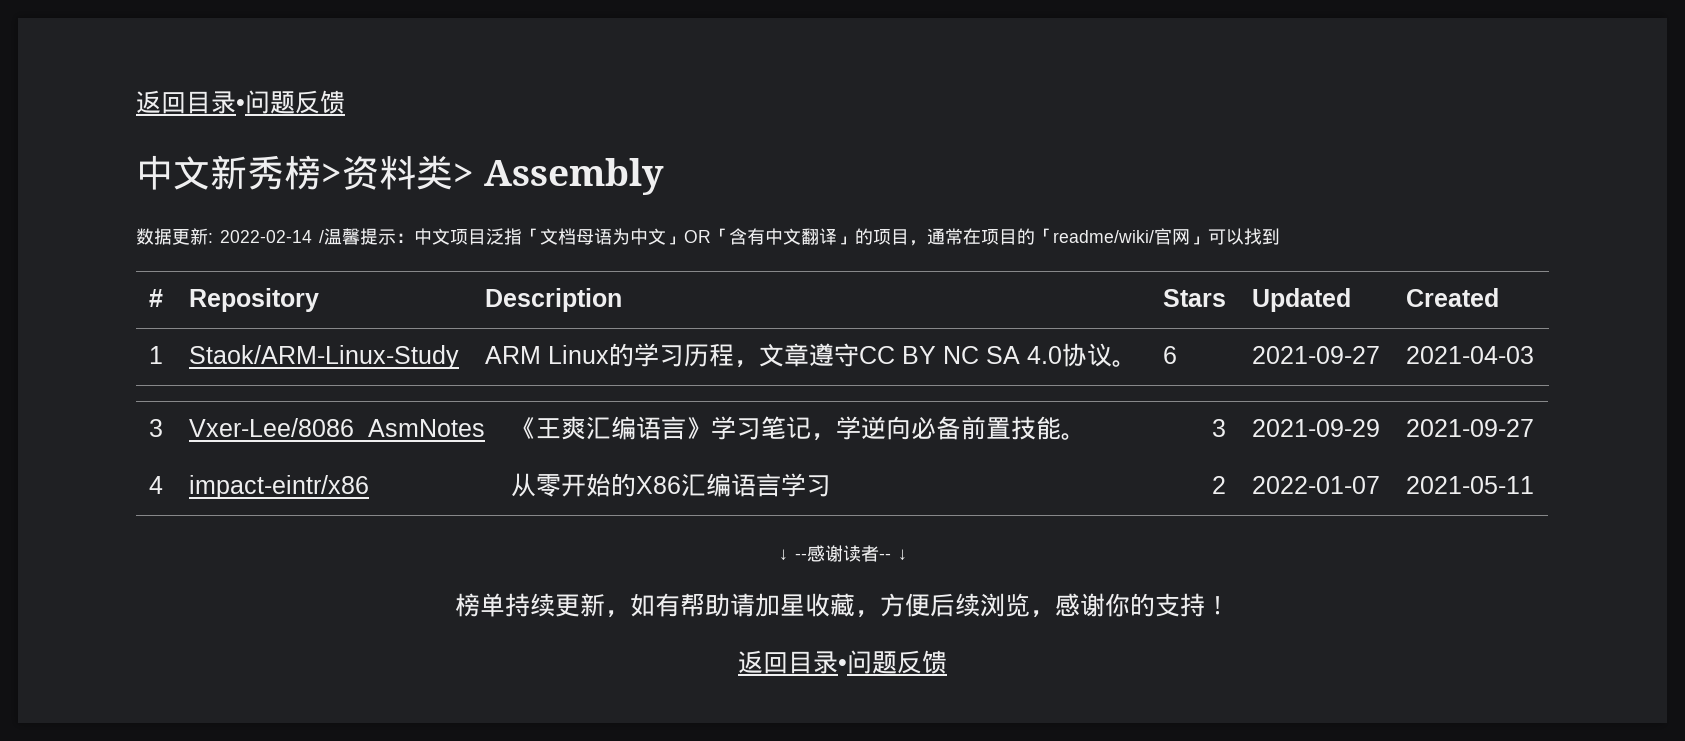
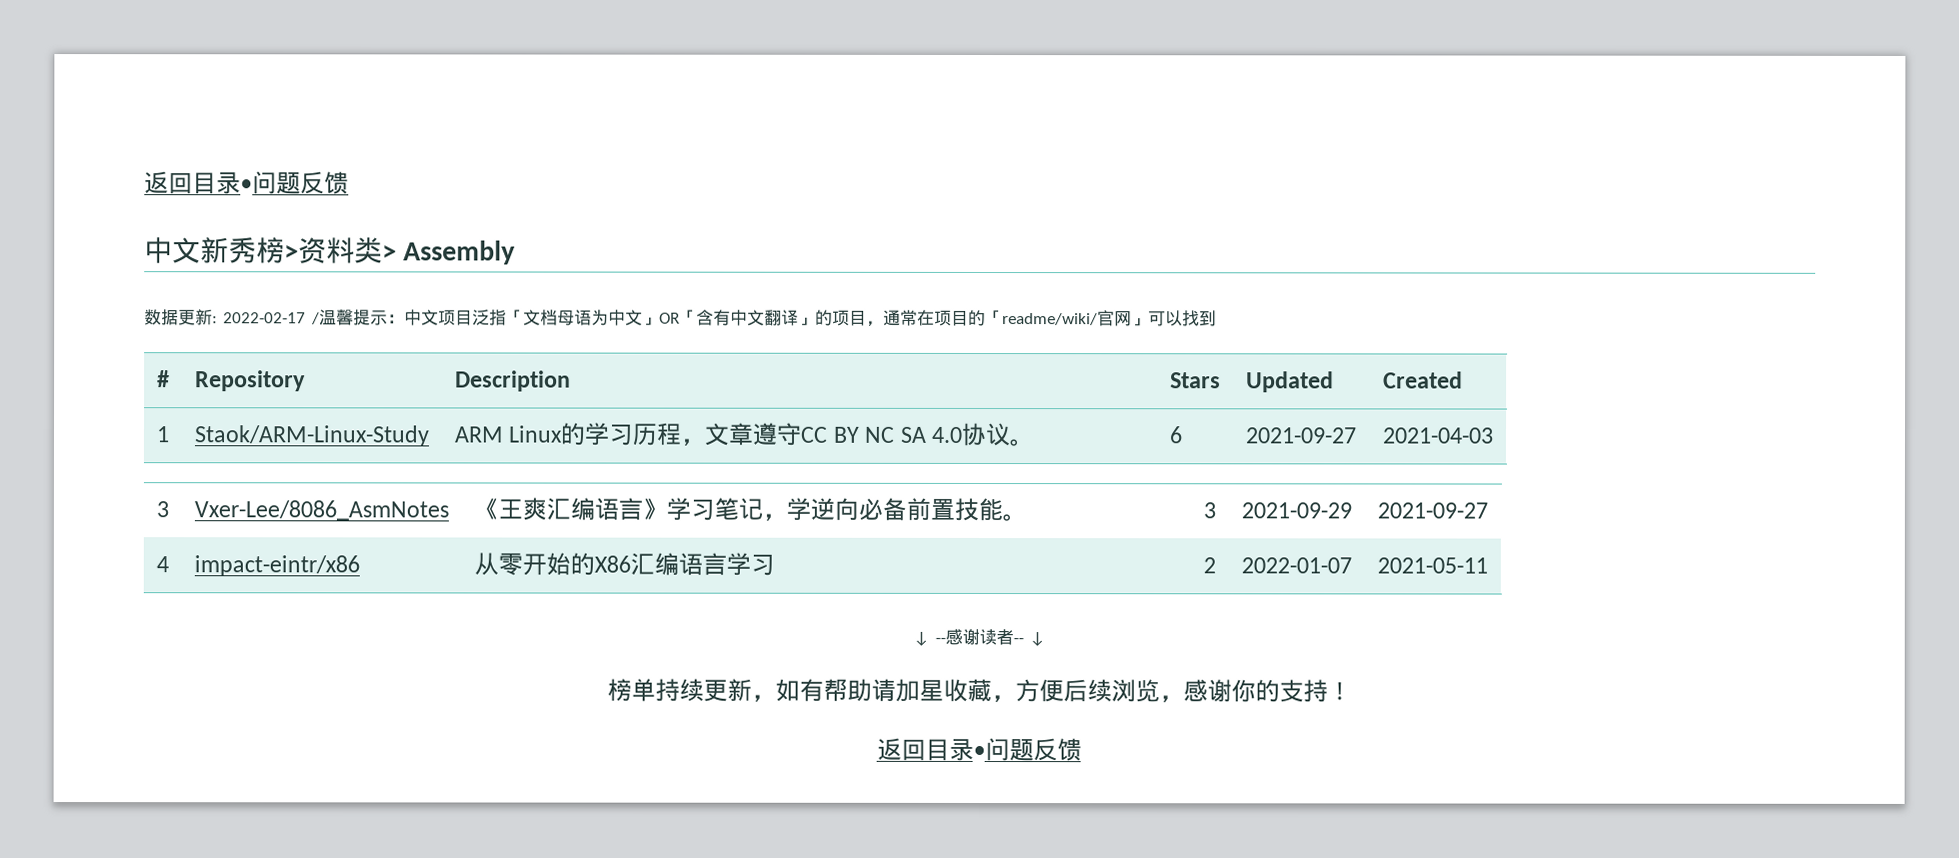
[220,230,312,243] 2022-02-14 -> [223,312,307,324] 2022-02-17

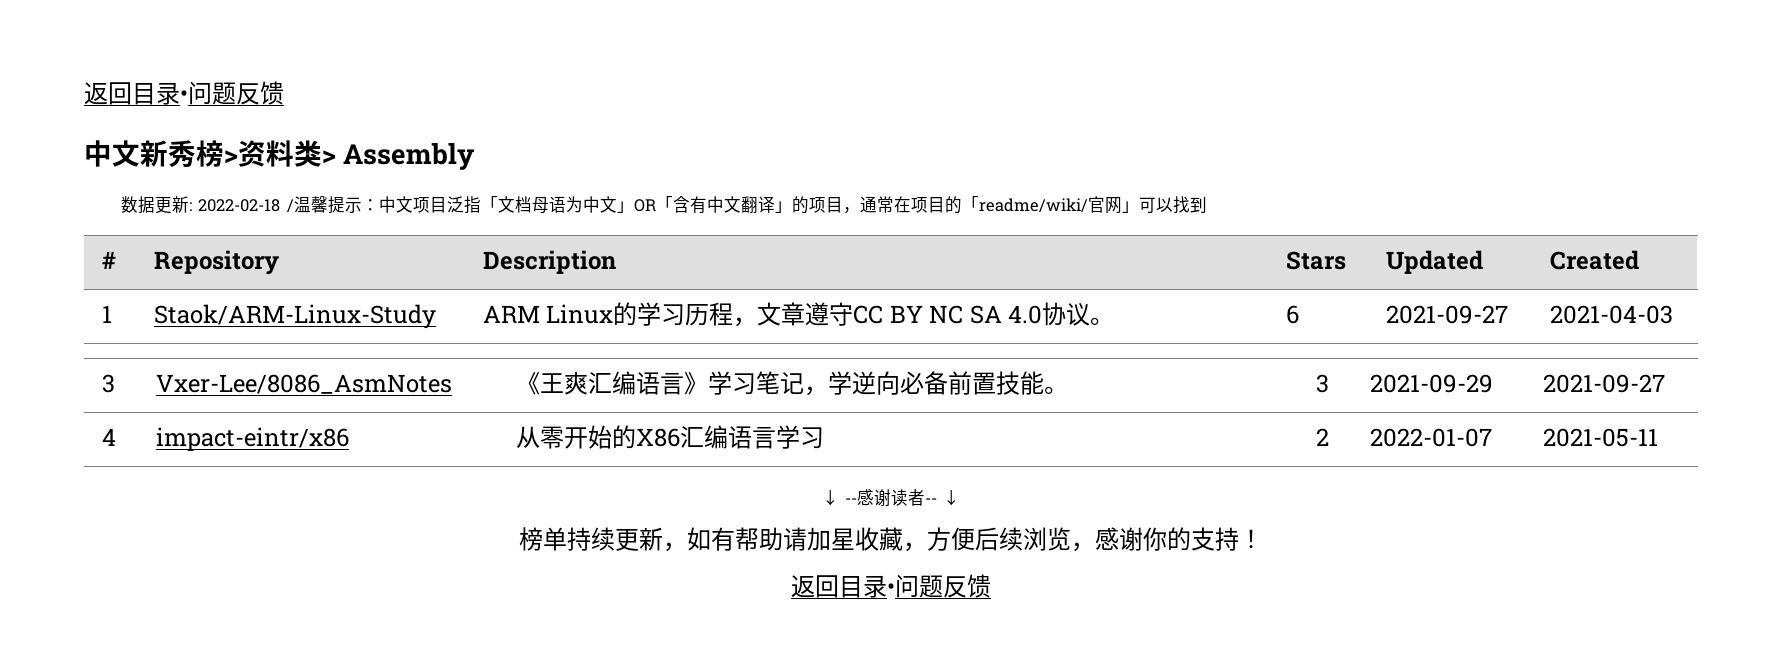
[223,312,307,324] 2022-02-17 -> [198,199,281,212] 2022-02-18

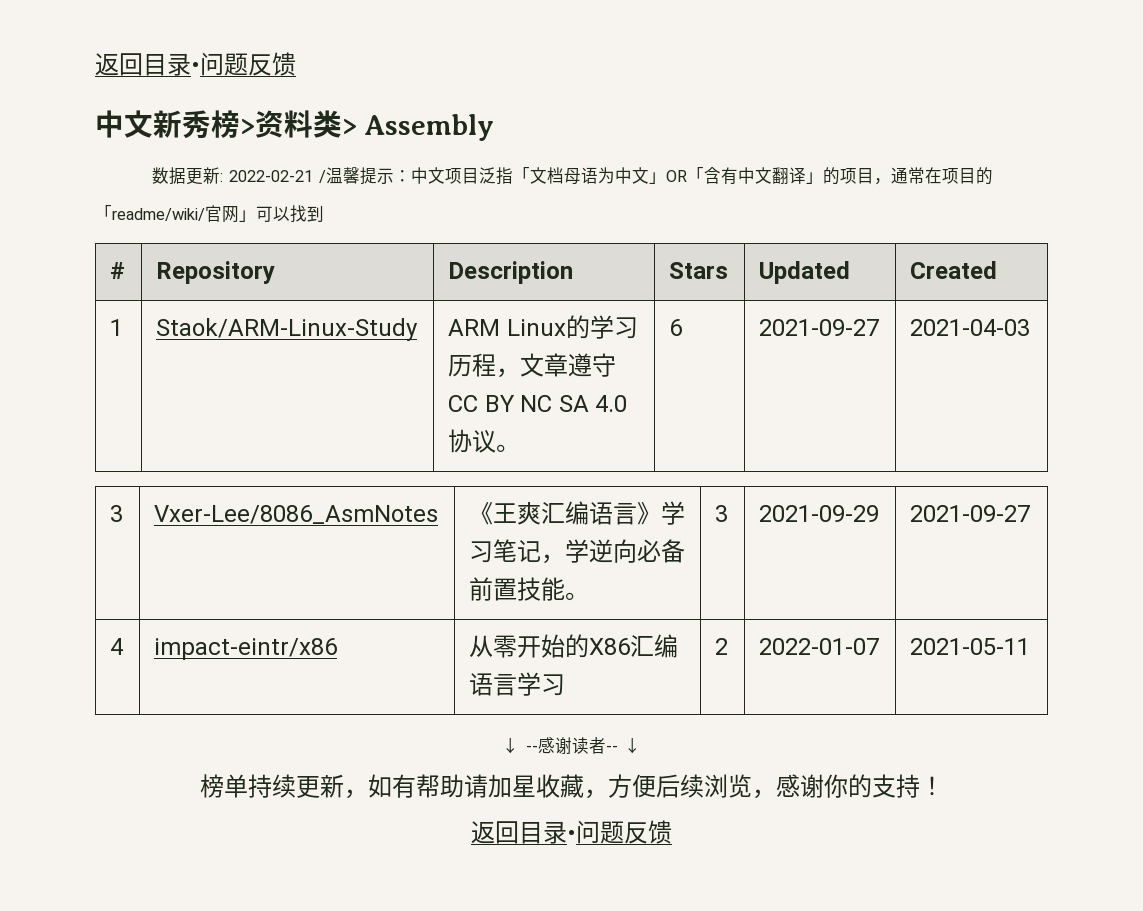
[198,199,281,212] 2022-02-18 -> [228,170,313,182] 2022-02-21

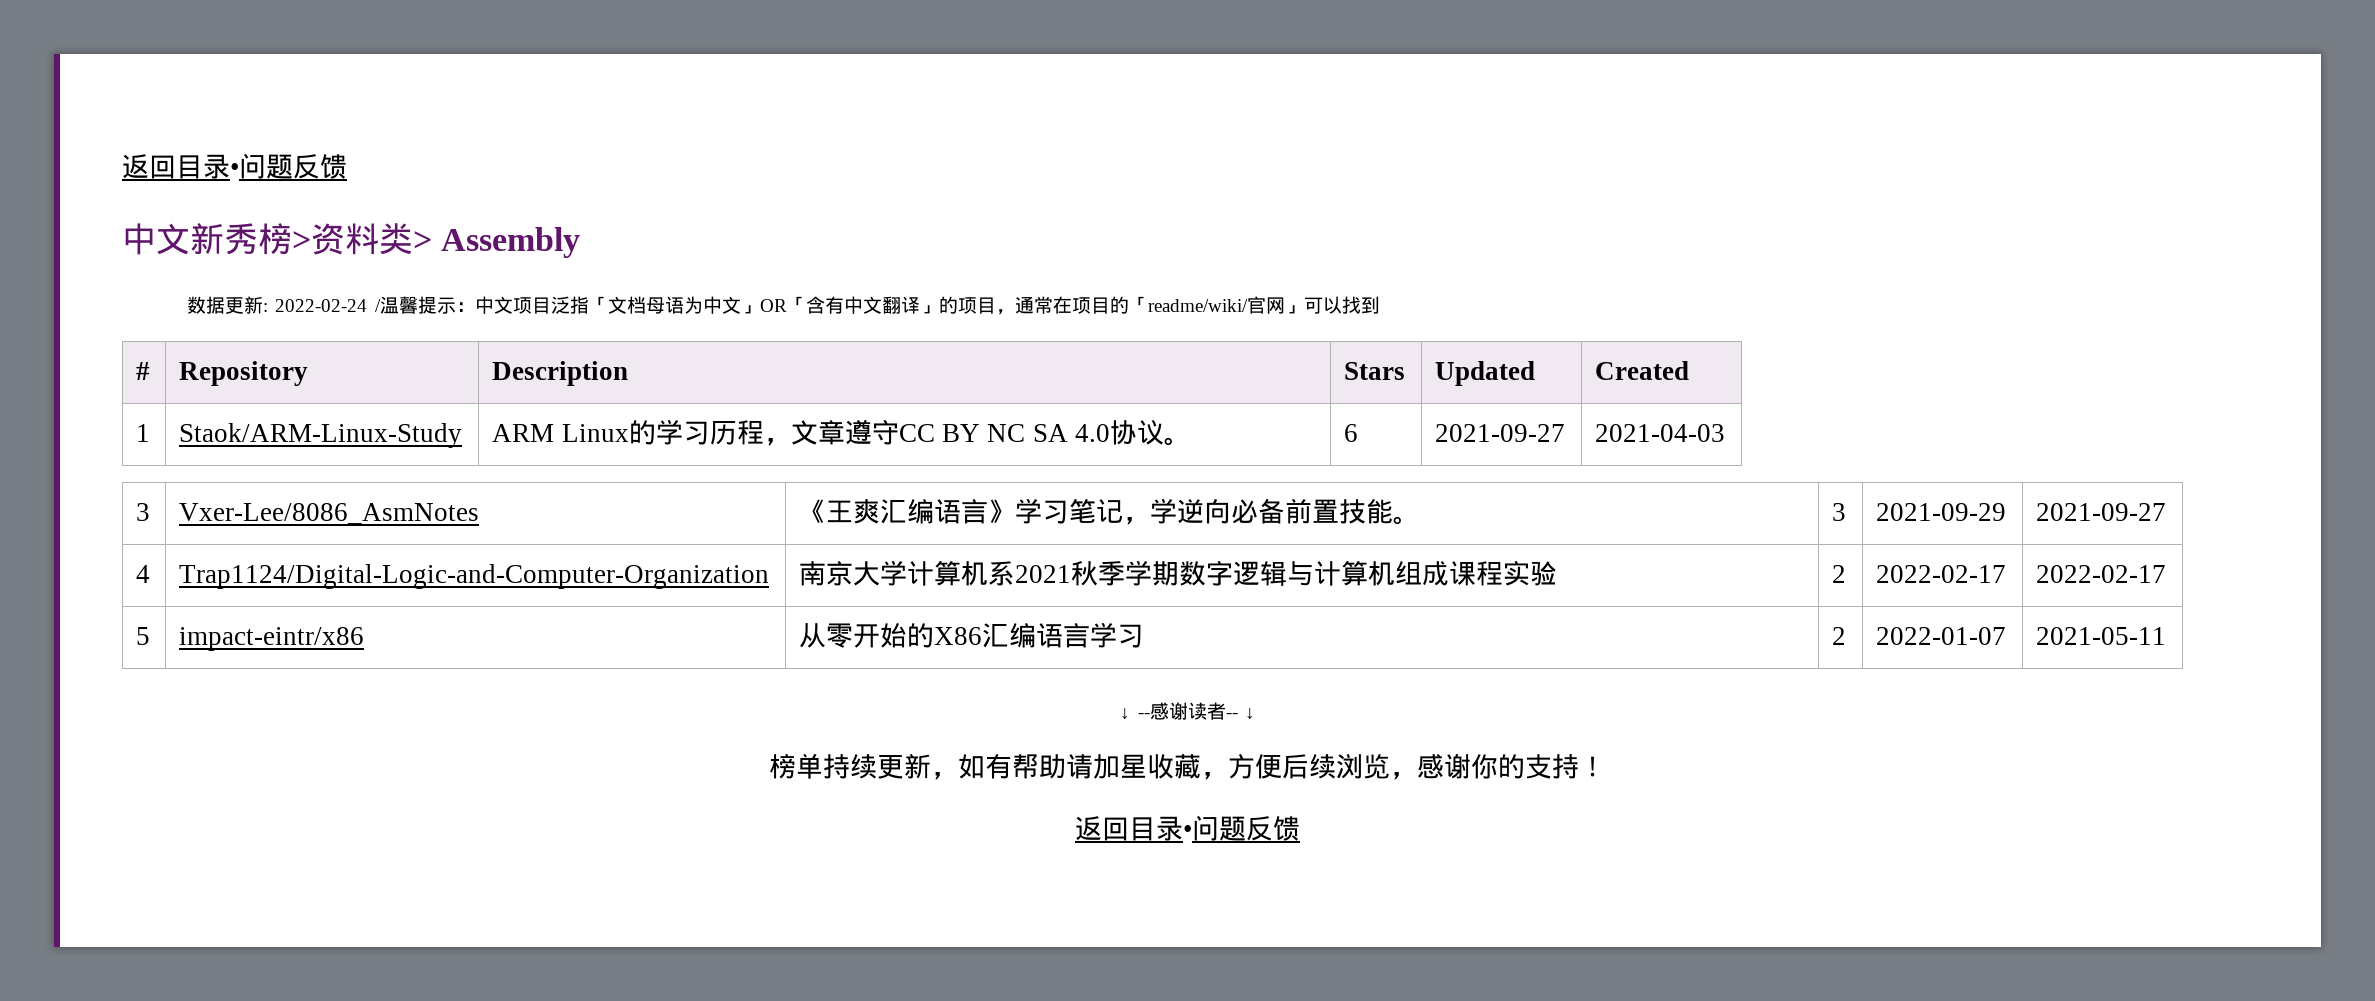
[228,170,313,182] 2022-02-21 -> [275,299,368,312] 2022-02-24
(124, 646) none -> [179,564,770,589] [799,560,1558,586] [1832,565,1847,583] [1876,565,2007,583] [2036,565,2167,583] [136,627,151,645] | Trap1124/Digital-Logic-and-Computer-Organization | 南京大学计算机系2021秋季学期数字逻辑与计算机组成课程实验 | 2 | 2022-02-17 | 2022-02-17 // 5

